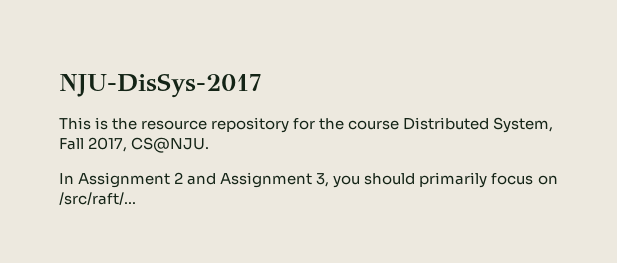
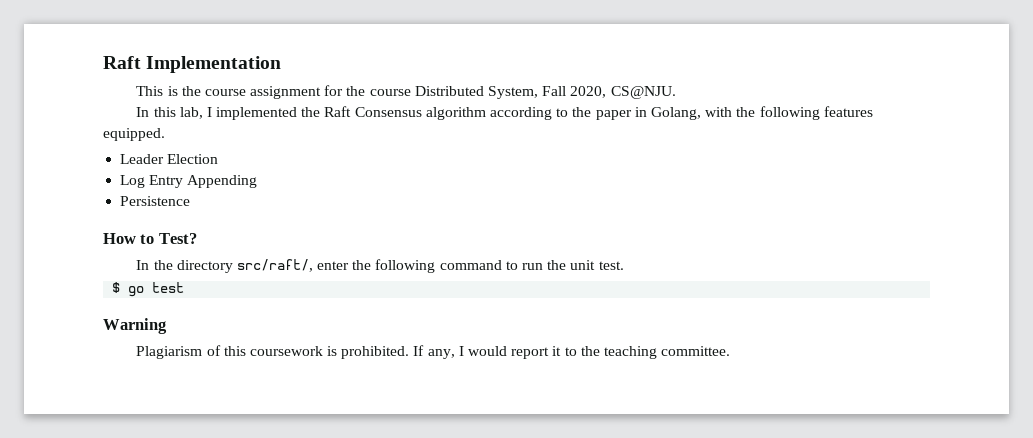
[59,73,261,98] NJU-DisSys-2017 -> [103,56,282,73] Raft Implementation
[141,117,290,133] resource repository -> [204,86,322,99] course assignment
[88,137,128,152] 2017, -> [570,86,607,98] 2020,
[78,172,558,188] [59,192,136,205] Assignment 2 and Assignment 3, you should primarily focus on /src/raft/... -> [153,106,873,120] [103,128,165,141] [120,154,219,164] [120,175,258,188] [120,196,191,206] [103,233,197,244] [136,259,624,273] [112,282,185,297] [103,318,167,334] [136,345,731,359] this lab, I implemented the Raft Consensus algorithm according to the paper in Golang, with the following features equipped. // Leader Election // Log Entry Appending // Persistence // How to Test? // In the directory src/raft/, enter the following command to run the unit test. // $ go test // Warning // Plagiarism of this coursework is prohibited. If any, I would report it to the teaching committee.

